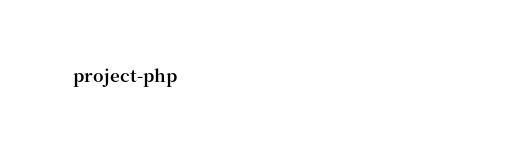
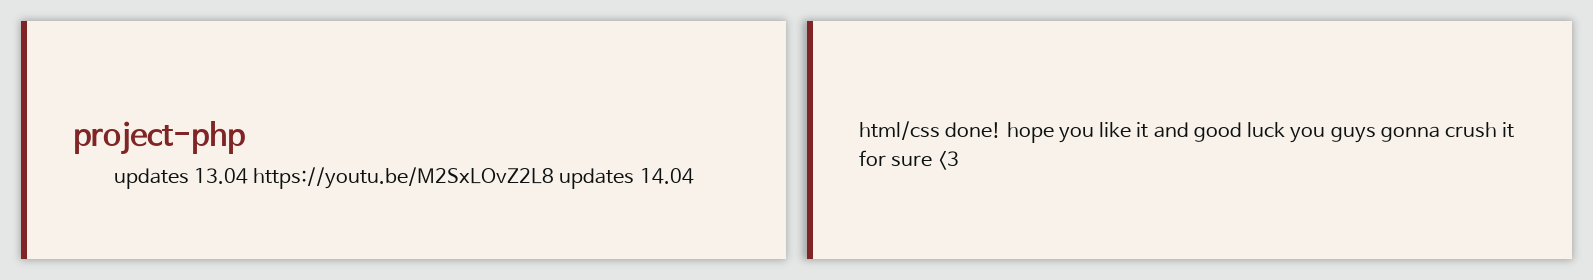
(177, 77) none -> [113,167,694,189] [859,121,1515,143] [859,150,959,170] // updates 13.04 https://youtu.be/M2SxLOvZ2L8 updates 14.04 html/css done! hope you like it and good luck you guys gonna crush it for sure <3

